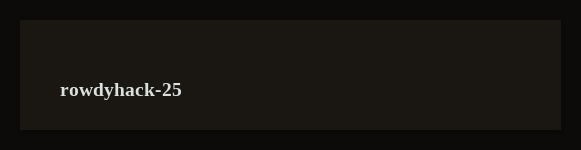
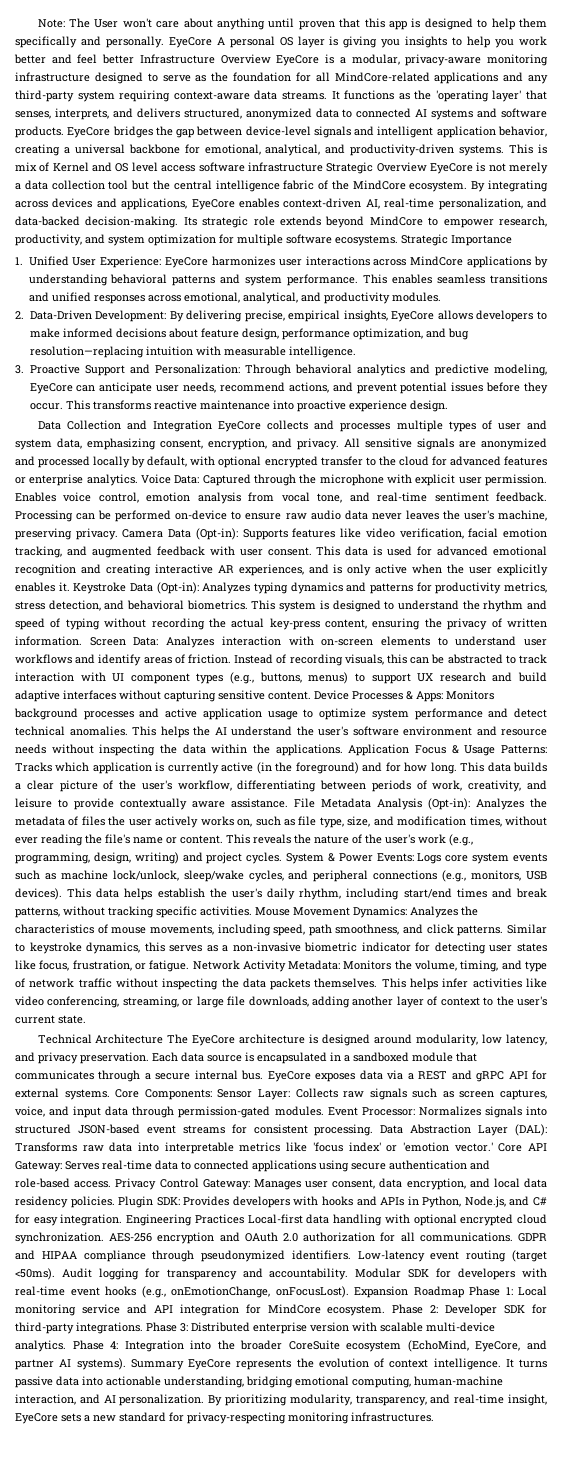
[60,83,182,100] rowdyhack-25 -> [37,18,547,30] [15,36,547,48] [14,54,549,66] [15,72,548,84] [15,90,547,102] [15,108,548,120] [15,126,547,138] [15,144,548,156] [15,162,548,174] [15,180,548,192] [15,198,547,210] [15,216,547,228] [15,234,512,246] [15,256,549,268] [28,274,548,286] [28,292,441,304] [15,310,547,322] [29,328,469,340] [29,346,356,358] [15,364,547,376] [29,382,548,394] [29,400,448,412] [37,420,548,432] [15,438,547,450] [15,456,547,468] [15,474,547,486] [15,492,547,504] [15,510,547,522] [15,528,548,540] [15,546,547,558] [15,564,548,576] [15,582,548,594] [15,600,547,612] [15,618,547,630] [15,636,547,648] [15,654,547,666] [15,672,548,684] [15,690,494,702] [14,708,548,720] [15,726,547,738] [15,744,547,756] [15,762,547,774] [15,780,547,792] [15,798,547,810] [15,816,547,828] [15,834,473,846] [15,852,548,864] [15,870,548,882] [15,888,547,900] [15,906,478,918] [15,924,547,936] [15,942,548,954] [15,960,548,972] [15,978,548,990] [15,996,548,1008] [15,1015,86,1024] [37,1034,547,1046] [15,1052,477,1064] [15,1070,547,1082] [15,1088,547,1100] [15,1106,547,1118] [15,1124,547,1136] [15,1142,547,1154] [15,1160,490,1172] [15,1178,547,1190] [15,1196,547,1208] [15,1214,548,1226] [15,1232,547,1244] [15,1250,547,1262] [15,1268,548,1280] [15,1286,547,1298] [15,1304,548,1316] [15,1322,495,1334] [15,1340,547,1352] [15,1358,547,1370] [15,1376,503,1388] [15,1394,547,1406] [15,1412,434,1424] Note: The User won't care about anything until proven that this app is designed to help them specifically and personally. EyeCore A personal OS layer is giving you insights to help you work better and feel better Infrastructure Overview EyeCore is a modular, privacy-aware monitoring infrastructure designed to serve as the foundation for all MindCore-related applications and any third-party system requiring context-aware data streams. It functions as the 'operating layer' that senses, interprets, and delivers structured, anonymized data to connected AI systems and software products. EyeCore bridges the gap between device-level signals and intelligent application behavior, creating a universal backbone for emotional, analytical, and productivity-driven systems. This is mix of Kernel and OS level access software infrastructure Strategic Overview EyeCore is not merely a data collection tool but the central intelligence fabric of the MindCore ecosystem. By integrating across devices and applications, EyeCore enables context-driven AI, real-time personalization, and data-backed decision-making. Its strategic role extends beyond MindCore to empower research, productivity, and system optimization for multiple software ecosystems. Strategic Importance // 1. Unified User Experience: EyeCore harmonizes user interactions across MindCore applications by understanding behavioral patterns and system performance. This enables seamless transitions and unified responses across emotional, analytical, and productivity modules. // 2. Data-Driven Development: By delivering precise, empirical insights, EyeCore allows developers to make informed decisions about feature design, performance optimization, and bug resolution—replacing intuition with measurable intelligence. // 3. Proactive Support and Personalization: Through behavioral analytics and predictive modeling, EyeCore can anticipate user needs, recommend actions, and prevent potential issues before they occur. This transforms reactive maintenance into proactive experience design. // Data Collection and Integration EyeCore collects and processes multiple types of user and system data, emphasizing consent, encryption, and privacy. All sensitive signals are anonymized and processed locally by default, with optional encrypted transfer to the cloud for advanced features or enterprise analytics. Voice Data: Captured through the microphone with explicit user permission. Enables voice control, emotion analysis from vocal tone, and real-time sentiment feedback. Processing can be performed on-device to ensure raw audio data never leaves the user's machine, preserving privacy. Camera Data (Opt-in): Supports features like video verification, facial emotion tracking, and augmented feedback with user consent. This data is used for advanced emotional recognition and creating interactive AR experiences, and is only active when the user explicitly enables it. Keystroke Data (Opt-in): Analyzes typing dynamics and patterns for productivity metrics, stress detection, and behavioral biometrics. This system is designed to understand the rhythm and speed of typing without recording the actual key-press content, ensuring the privacy of written information. Screen Data: Analyzes interaction with on-screen elements to understand user workflows and identify areas of friction. Instead of recording visuals, this can be abstracted to track interaction with UI component types (e.g., buttons, menus) to support UX research and build adaptive interfaces without capturing sensitive content. Device Processes & Apps: Monitors background processes and active application usage to optimize system performance and detect technical anomalies. This helps the AI understand the user's software environment and resource needs without inspecting the data within the applications. Application Focus & Usage Patterns: Tracks which application is currently active (in the foreground) and for how long. This data builds a clear picture of the user's workflow, differentiating between periods of work, creativity, and leisure to provide contextually aware assistance. File Metadata Analysis (Opt-in): Analyzes the metadata of files the user actively works on, such as file type, size, and modification times, without ever reading the file's name or content. This reveals the nature of the user's work (e.g., programming, design, writing) and project cycles. System & Power Events: Logs core system events such as machine lock/unlock, sleep/wake cycles, and peripheral connections (e.g., monitors, USB devices). This data helps establish the user's daily rhythm, including start/end times and break patterns, without tracking specific activities. Mouse Movement Dynamics: Analyzes the characteristics of mouse movements, including speed, path smoothness, and click patterns. Similar to keystroke dynamics, this serves as a non-invasive biometric indicator for detecting user states like focus, frustration, or fatigue. Network Activity Metadata: Monitors the volume, timing, and type of network traffic without inspecting the data packets themselves. This helps infer activities like video conferencing, streaming, or large file downloads, adding another layer of context to the user's current state. // Technical Architecture The EyeCore architecture is designed around modularity, low latency, and privacy preservation. Each data source is encapsulated in a sandboxed module that communicates through a secure internal bus. EyeCore exposes data via a REST and gRPC API for external systems. Core Components: Sensor Layer: Collects raw signals such as screen captures, voice, and input data through permission-gated modules. Event Processor: Normalizes signals into structured JSON-based event streams for consistent processing. Data Abstraction Layer (DAL): Transforms raw data into interpretable metrics like 'focus index' or 'emotion vector.' Core API Gateway: Serves real-time data to connected applications using secure authentication and role-based access. Privacy Control Gateway: Manages user consent, data encryption, and local data residency policies. Plugin SDK: Provides developers with hooks and APIs in Python, Node.js, and C# for easy integration. Engineering Practices Local-first data handling with optional encrypted cloud synchronization. AES-256 encryption and OAuth 2.0 authorization for all communications. GDPR and HIPAA compliance through pseudonymized identifiers. Low-latency event routing (target <50ms). Audit logging for transparency and accountability. Modular SDK for developers with real-time event hooks (e.g., onEmotionChange, onFocusLost). Expansion Roadmap Phase 1: Local monitoring service and API integration for MindCore ecosystem. Phase 2: Developer SDK for third-party integrations. Phase 3: Distributed enterprise version with scalable multi-device analytics. Phase 4: Integration into the broader CoreSuite ecosystem (EchoMind, EyeCore, and partner AI systems). Summary EyeCore represents the evolution of context intelligence. It turns passive data into actionable understanding, bridging emotional computing, human-machine interaction, and AI personalization. By prioritizing modularity, transparency, and real-time insight, EyeCore sets a new standard for privacy-respecting monitoring infrastructures.

